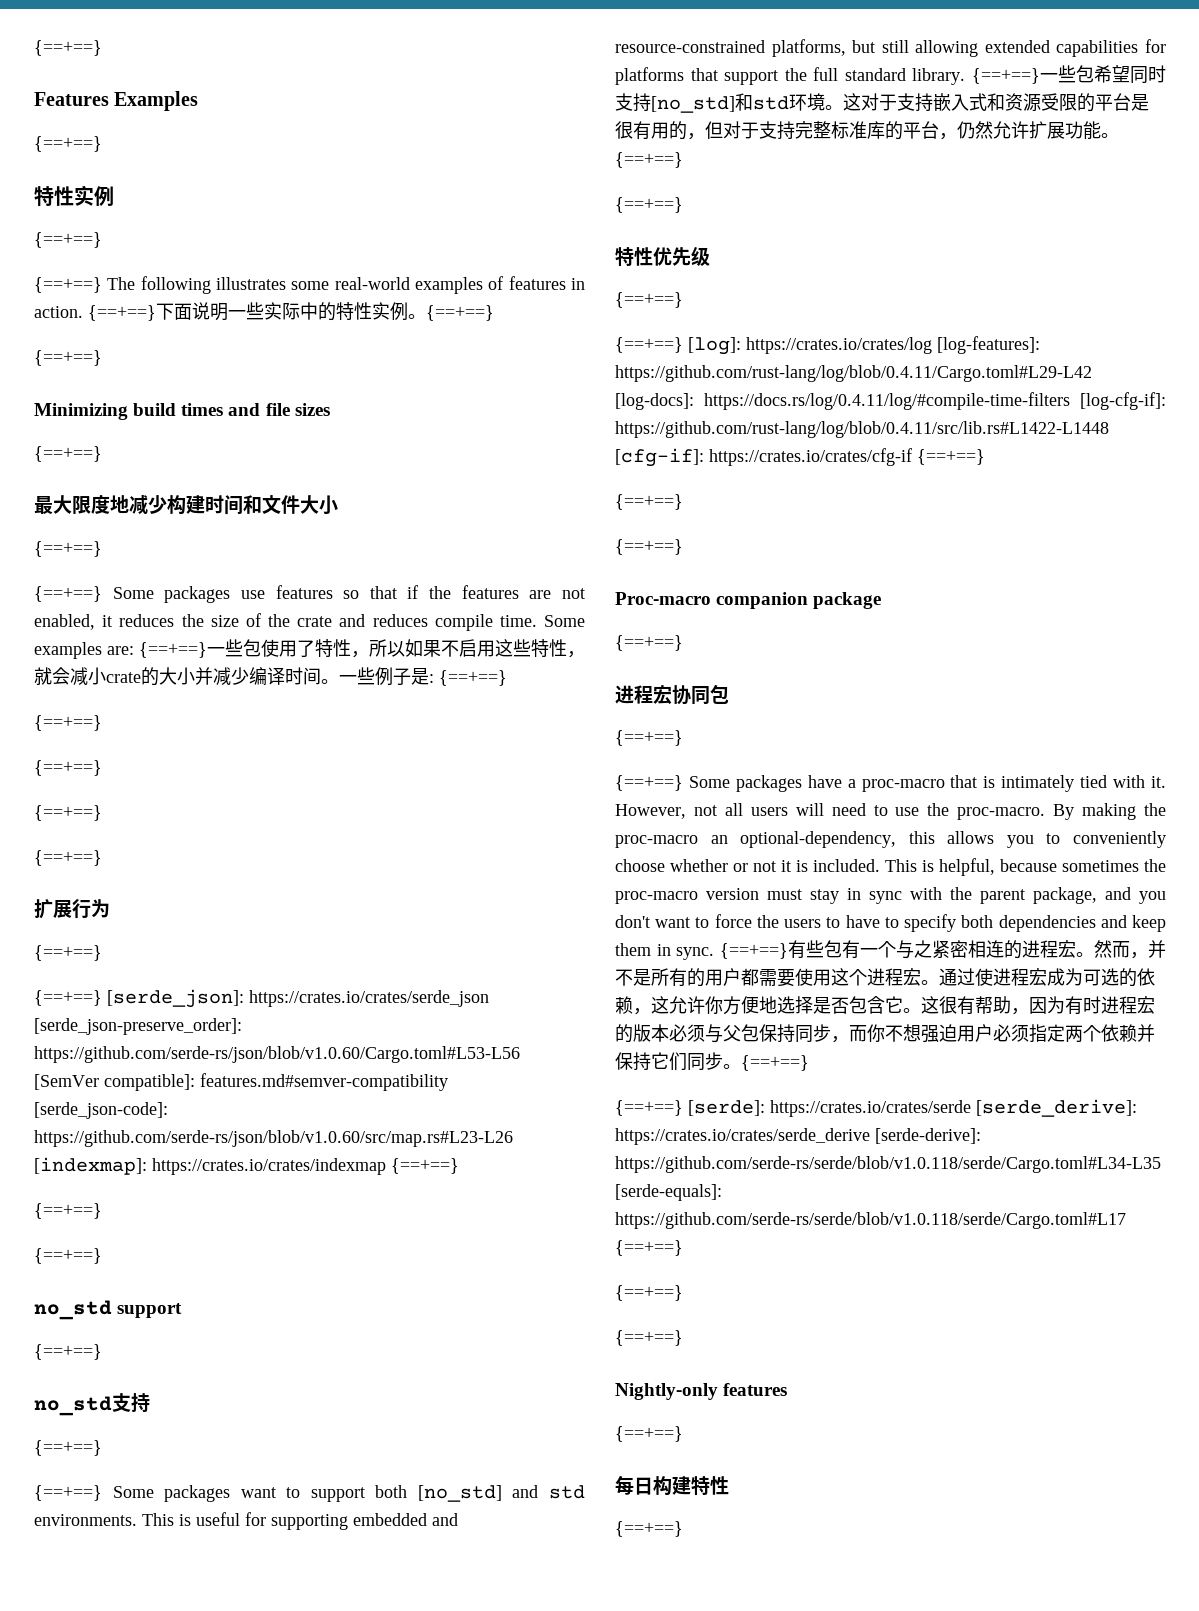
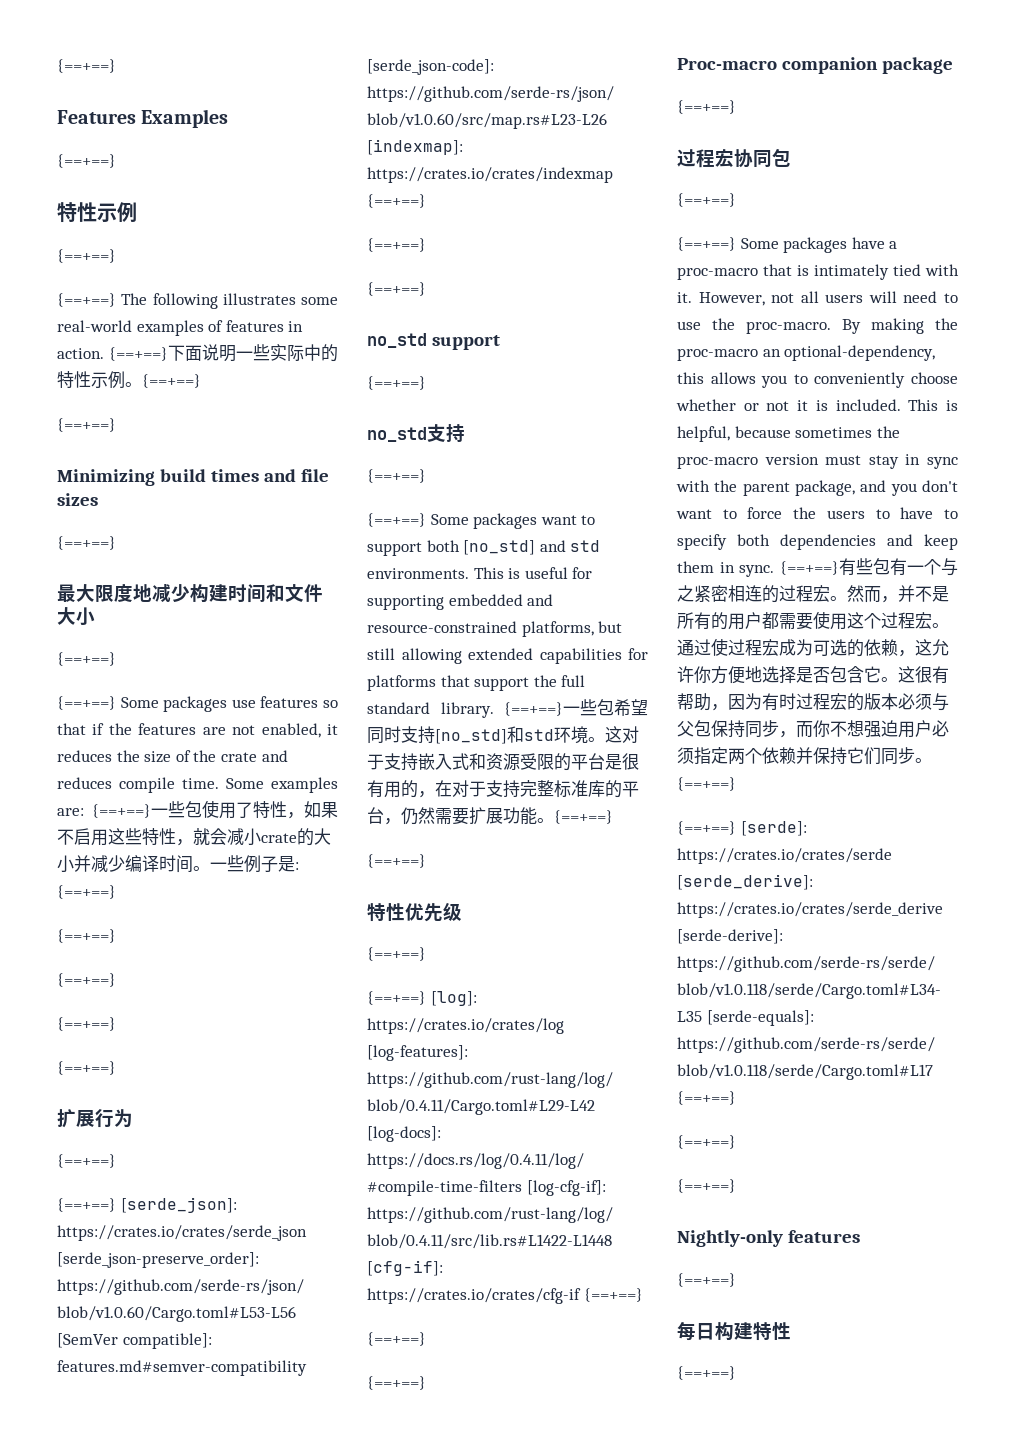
[74,185,94,206] 实 -> [97,203,117,222] 示
[372,302,390,320] 实 -> [91,372,108,388] 示
[369,639,405,657] 所以 -> (304, 815) none
[705,121,723,139] 但 -> [435,780,452,797] 在
[993,121,1029,139] 允许 -> [435,807,469,825] 需要
[615,685,634,704] 进 -> [677,149,696,167] 过
[1022,940,1040,958] 进 -> [779,585,796,602] 过
[867,968,885,986] 进 -> [881,612,898,629] 过
[993,968,1011,986] 进 -> [728,639,745,656] 过
[1101,996,1119,1014] 进 -> [796,693,813,710] 过

